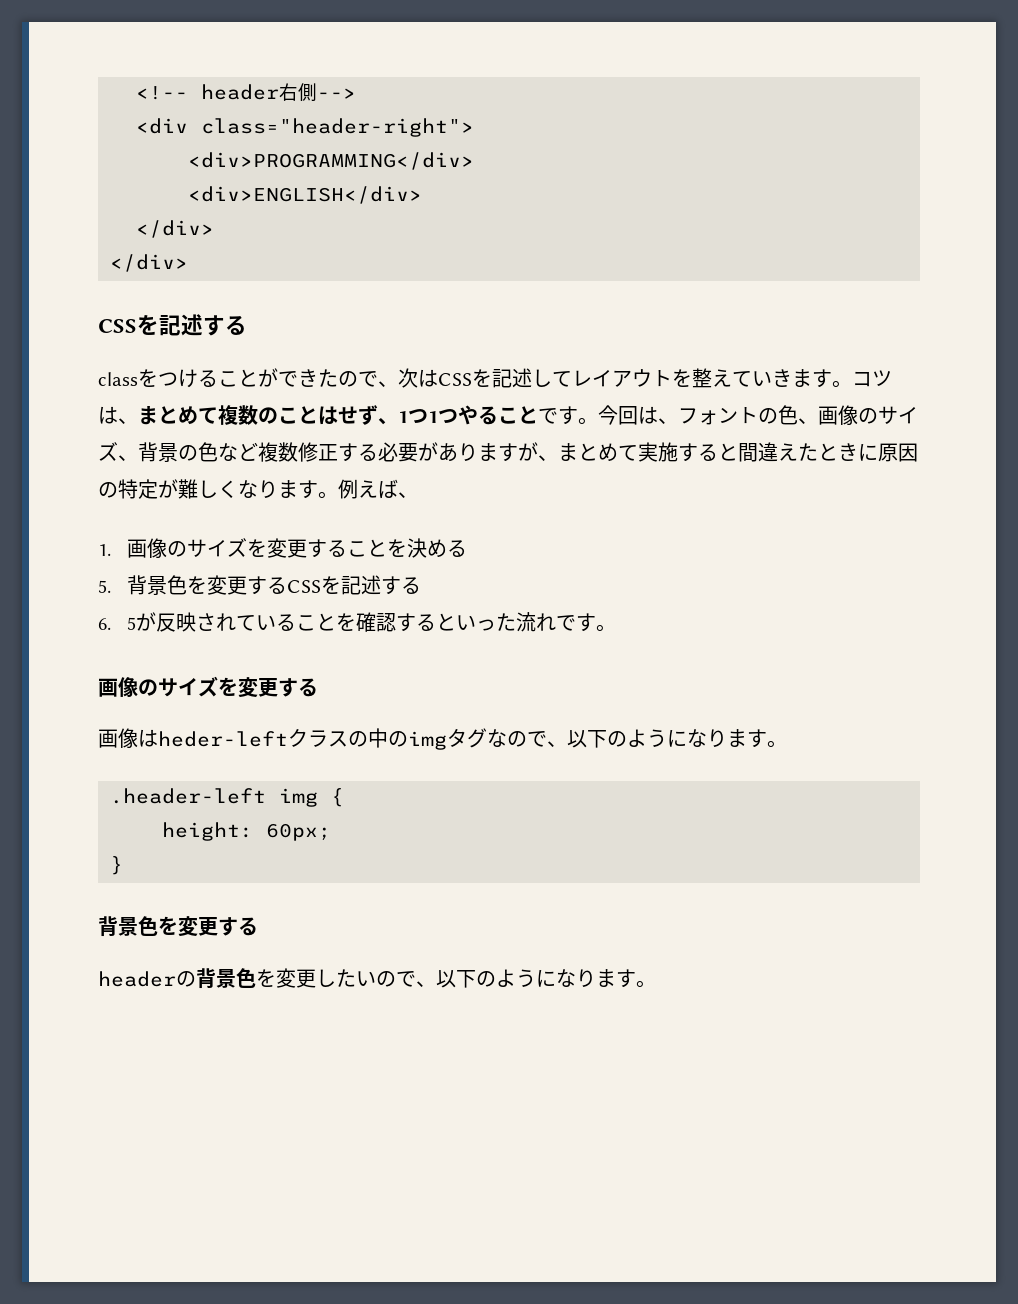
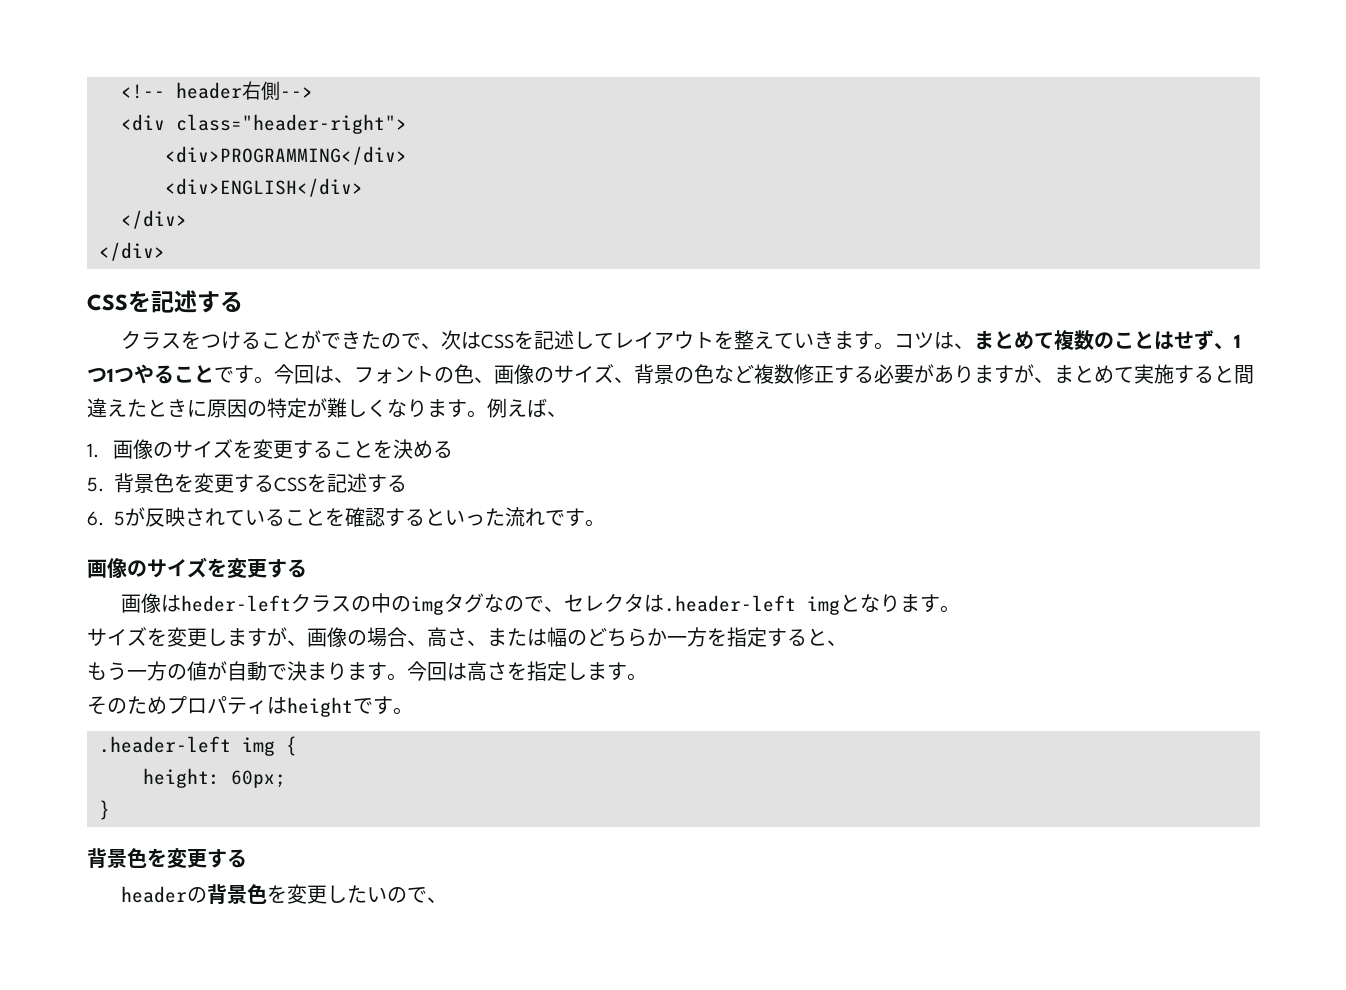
[98,372,138,386] class -> [120,330,181,349] クラス
[567,729,747,748] 以下のようになりま -> [563,593,960,615] [87,627,847,647] [87,661,647,681] [87,696,373,717] セレクタは.header-left imgとなります。 // サイズを変更しますが、画像の場合、高さ、または幅のどちらか一方を指定すると、 // もう一方の値が自動で決まります。今回は高さを指定します。 // そのためプロパティはheightで
[436,969,656,988] 以下のようになります。 -> (447, 900) none

